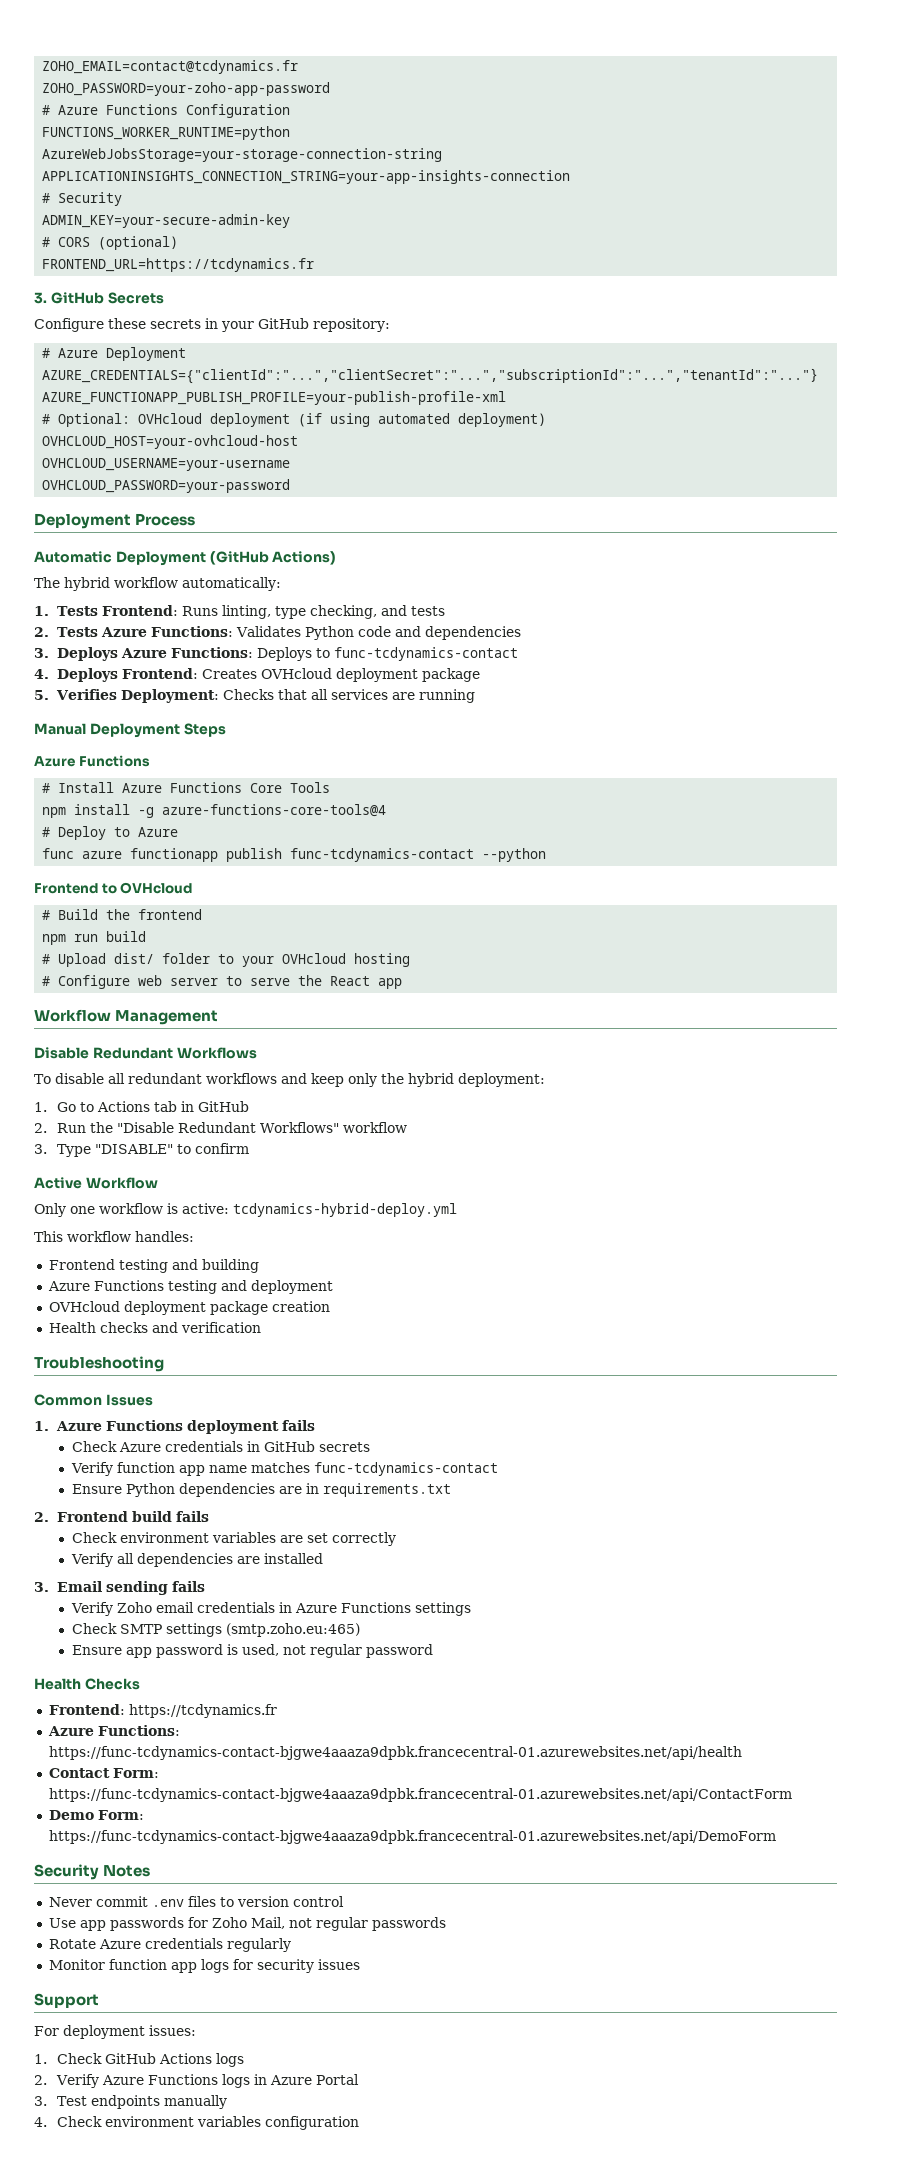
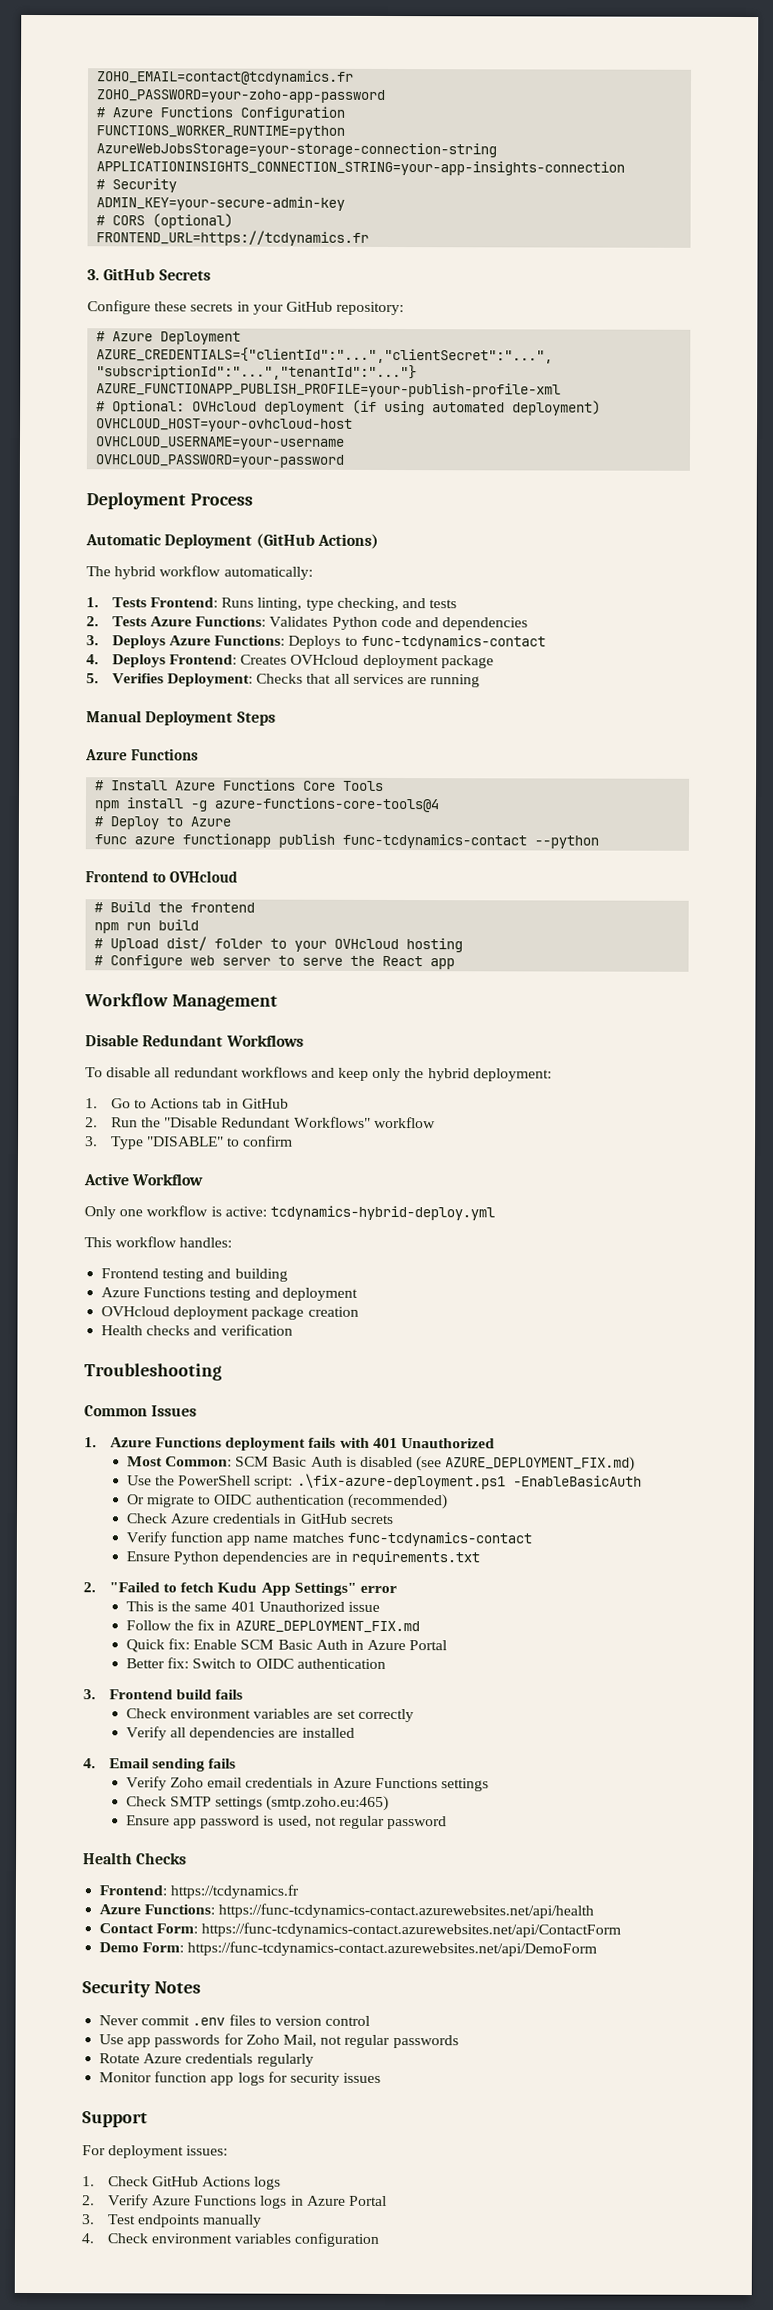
(315, 1425) none -> [339,1437,495,1449] [126,1456,636,1472] [126,1473,642,1490] [126,1493,448,1510] with 401 Unauthorized // Most Common: SCM Basic Auth is disabled (see AZURE_DEPLOYMENT_FIX.md) // Use the PowerShell script: .\fix-azure-deployment.ps1 -EnableBasicAuth // Or migrate to OIDC authentication (recommended)
(49, 1517) none -> [108,1582,397,1596] [125,1601,381,1612] [125,1619,420,1634] [125,1638,448,1653] [125,1657,386,1669] [83,1689,96,1700] "Failed to fetch Kudu App Settings" error // This is the same 401 Unauthorized issue // Follow the fix in AZURE_DEPLOYMENT_FIX.md // Quick fix: Enable SCM Basic Auth in Azure Portal // Better fix: Switch to OIDC authentication // 3.
[34,1582,49,1592] 3. -> [83,1758,96,1769] 4.
[48,1746,742,1760] https://func-tcdynamics-contact-bjgwe4aaaza9dpbk.francecentral-01.azurewebsites.net/api/health -> [218,1903,595,1919] https://func-tcdynamics-contact.azurewebsites.net/api/health
[48,1788,792,1802] https://func-tcdynamics-contact-bjgwe4aaaza9dpbk.francecentral-01.azurewebsites.net/api/ContactForm -> [201,1922,622,1938] https://func-tcdynamics-contact.azurewebsites.net/api/ContactForm
[48,1830,776,1844] https://func-tcdynamics-contact-bjgwe4aaaza9dpbk.francecentral-01.azurewebsites.net/api/DemoForm -> [187,1941,598,1957] https://func-tcdynamics-contact.azurewebsites.net/api/DemoForm

